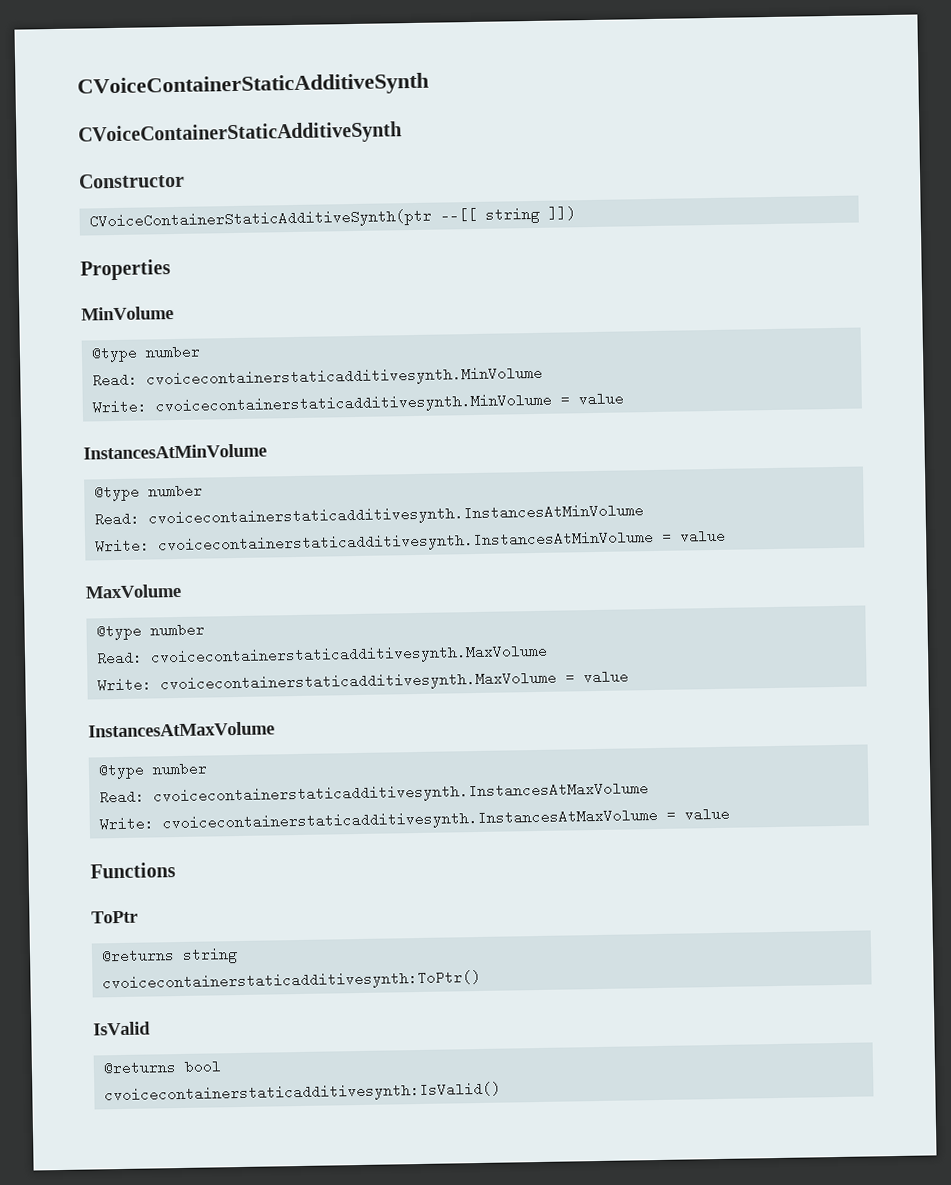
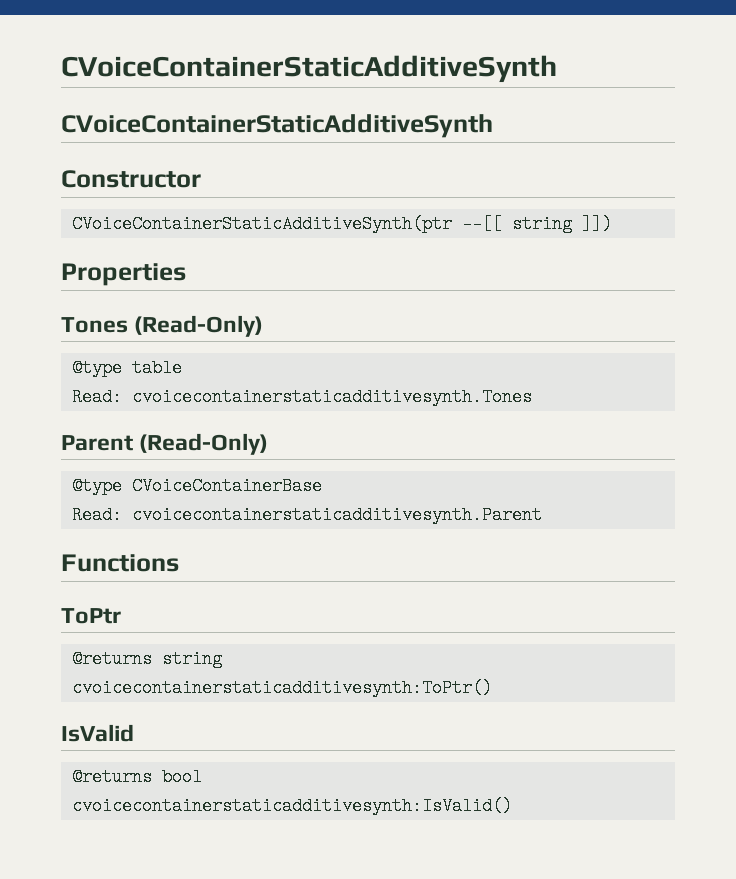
[81,306,174,321] [90,344,201,363] [91,365,543,389] [91,391,624,416] [83,443,267,460] [93,483,203,502] [93,503,644,528] [94,528,726,555] [85,583,182,599] [95,622,205,641] [95,643,548,667] [96,669,629,694] [88,721,275,738] [97,761,208,780] [98,781,649,806] [98,806,730,833] MinVolume // @type number // Read: cvoicecontainerstaticadditivesynth.MinVolume // Write: cvoicecontainerstaticadditivesynth.MinVolume = value // InstancesAtMinVolume // @type number // Read: cvoicecontainerstaticadditivesynth.InstancesAtMinVolume // Write: cvoicecontainerstaticadditivesynth.InstancesAtMinVolume = value // MaxVolume // @type number // Read: cvoicecontainerstaticadditivesynth.MaxVolume // Write: cvoicecontainerstaticadditivesynth.MaxVolume = value // InstancesAtMaxVolume // @type number // Read: cvoicecontainerstaticadditivesynth.InstancesAtMaxVolume // Write: cvoicecontainerstaticadditivesynth.InstancesAtMaxVolume = value -> [61,315,264,337] [71,359,182,377] [71,388,532,406] [61,433,269,455] [71,477,322,495] [71,506,542,524] Tones (Read-Only) // @type table // Read: cvoicecontainerstaticadditivesynth.Tones // Parent (Read-Only) // @type CVoiceContainerBase // Read: cvoicecontainerstaticadditivesynth.Parent

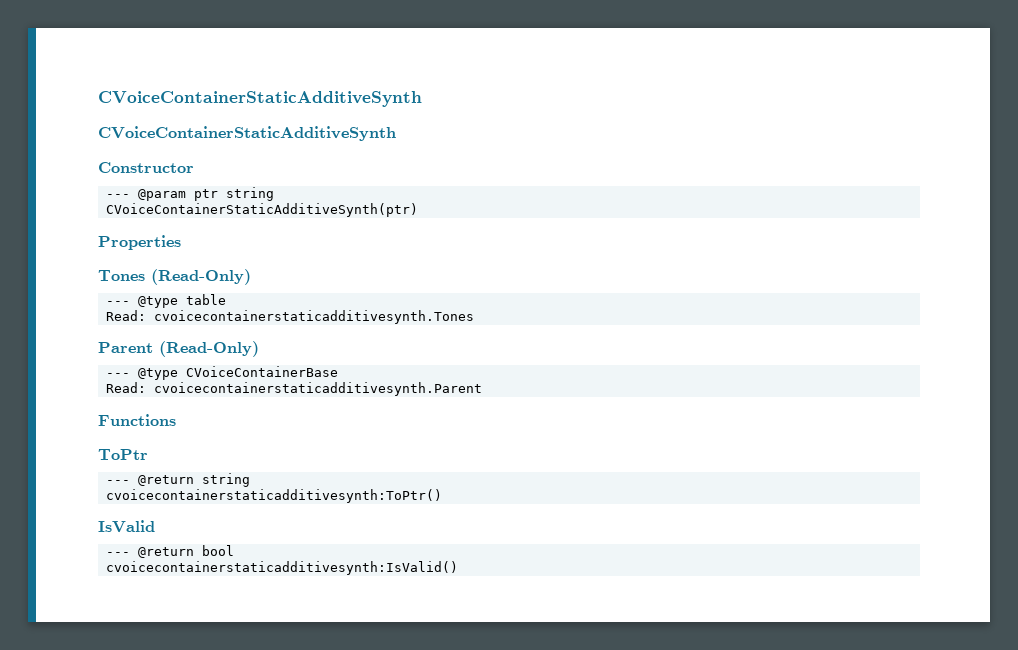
[71,215,612,233] CVoiceContainerStaticAdditiveSynth(ptr --[[ string ]]) -> [106,187,275,201] [106,203,419,217] --- @param ptr string // CVoiceContainerStaticAdditiveSynth(ptr)
(264, 326) none -> [106,301,131,305] ---
(269, 444) none -> [106,373,131,377] ---
[71,650,152,668] @returns -> [106,475,195,486] --- @return
[71,768,152,786] @returns -> [106,547,195,558] --- @return

